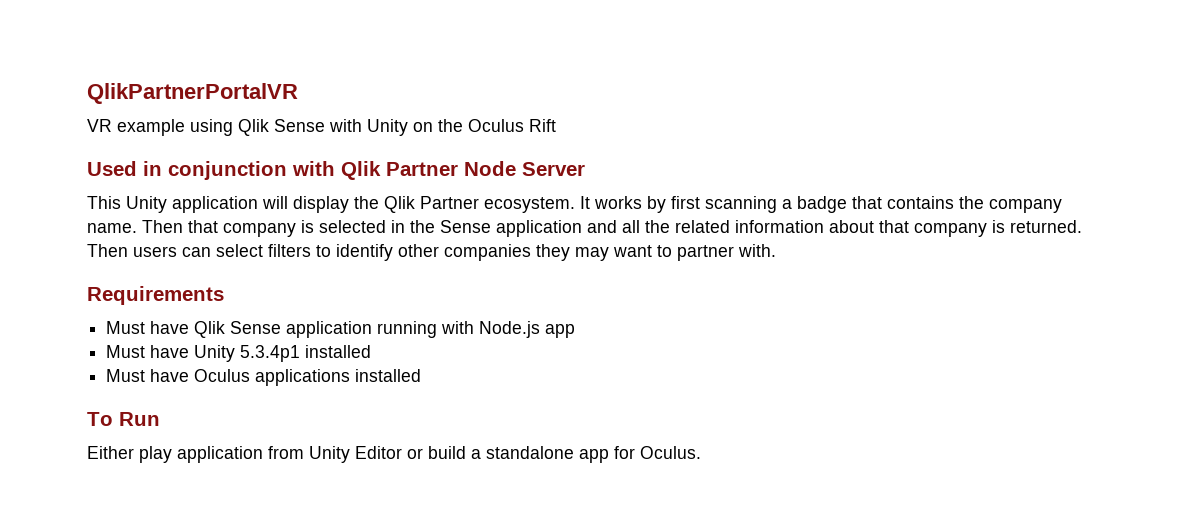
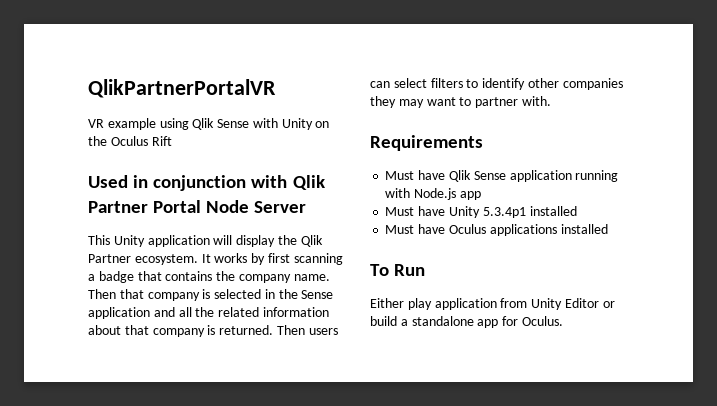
(458, 169) none -> [153,200,202,213] Portal

